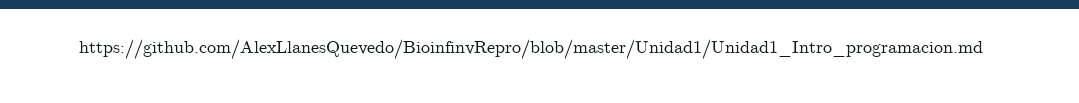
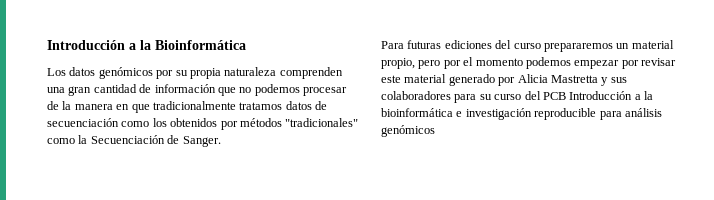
[79,39,983,60] https://github.com/AlexLlanesQuevedo/BioinfinvRepro/blob/master/Unidad1/Unidad1_Intro_programacion.md -> [47,40,246,50] [47,67,343,79] [47,84,347,96] [47,101,327,113] [47,118,359,130] [47,135,221,147] [381,40,674,52] [381,57,676,69] [381,74,627,86] [381,91,653,103] [381,108,662,120] [381,125,435,137] Introducción a la Bioinformática // Los datos genómicos por su propia naturaleza comprenden una gran cantidad de información que no podemos procesar de la manera en que tradicionalmente tratamos datos de secuenciación como los obtenidos por métodos "tradicionales" como la Secuenciación de Sanger. // Para futuras ediciones del curso prepararemos un material propio, pero por el momento podemos empezar por revisar este material generado por Alicia Mastretta y sus colaboradores para su curso del PCB Introducción a la bioinformática e investigación reproducible para análisis genómicos

